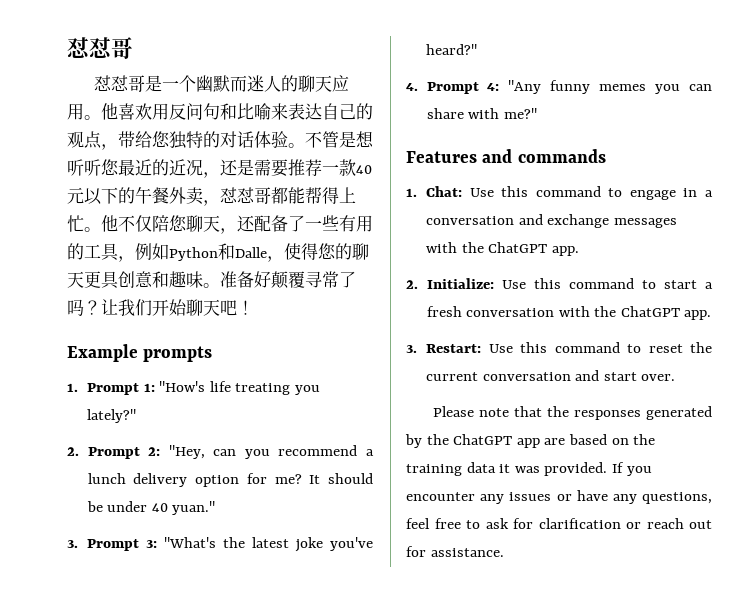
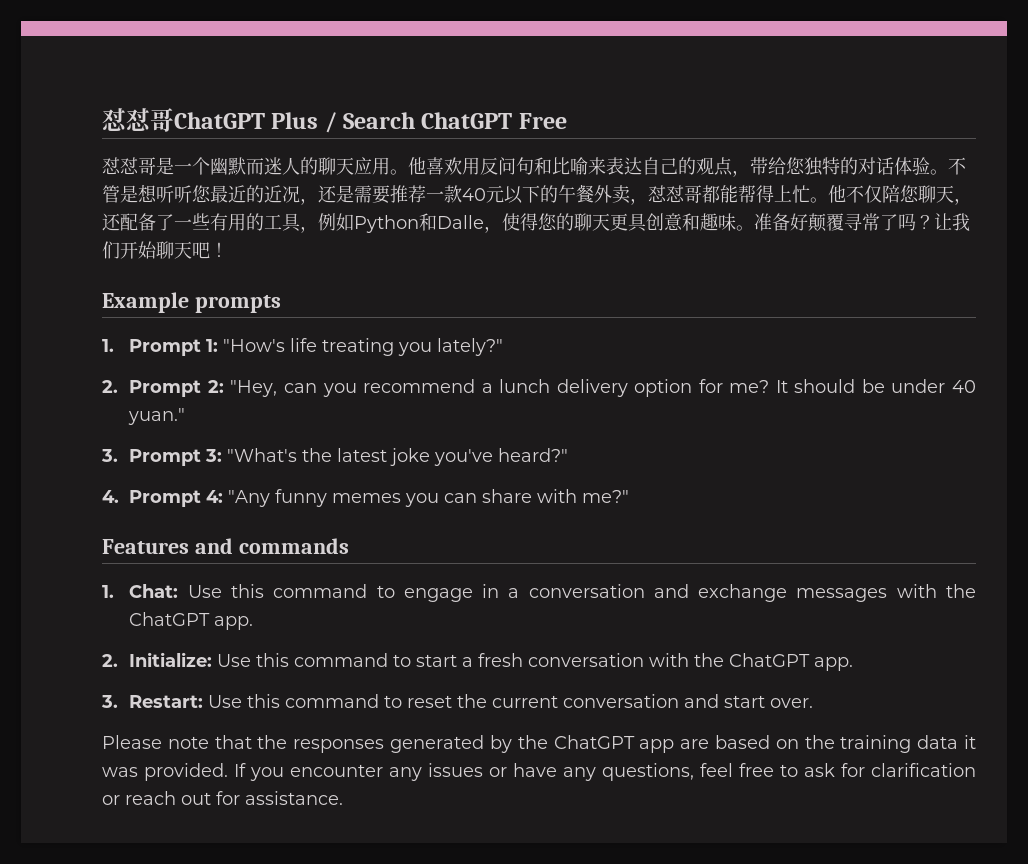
[67,37,133,59] 怼怼哥 -> [102,108,567,133] 怼怼哥ChatGPT Plus / Search ChatGPT Free

